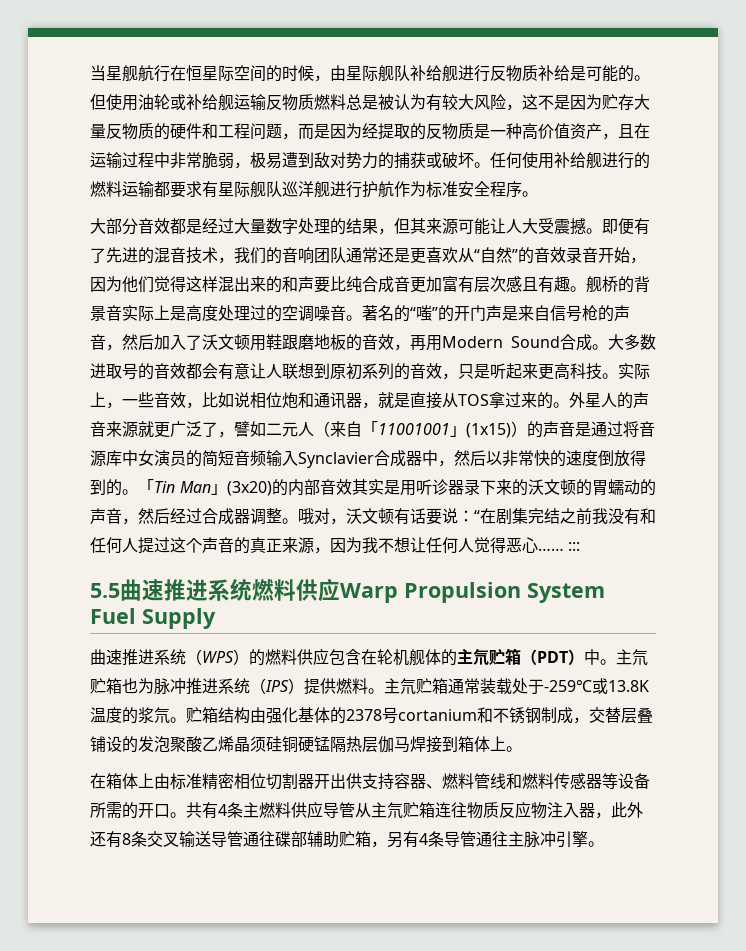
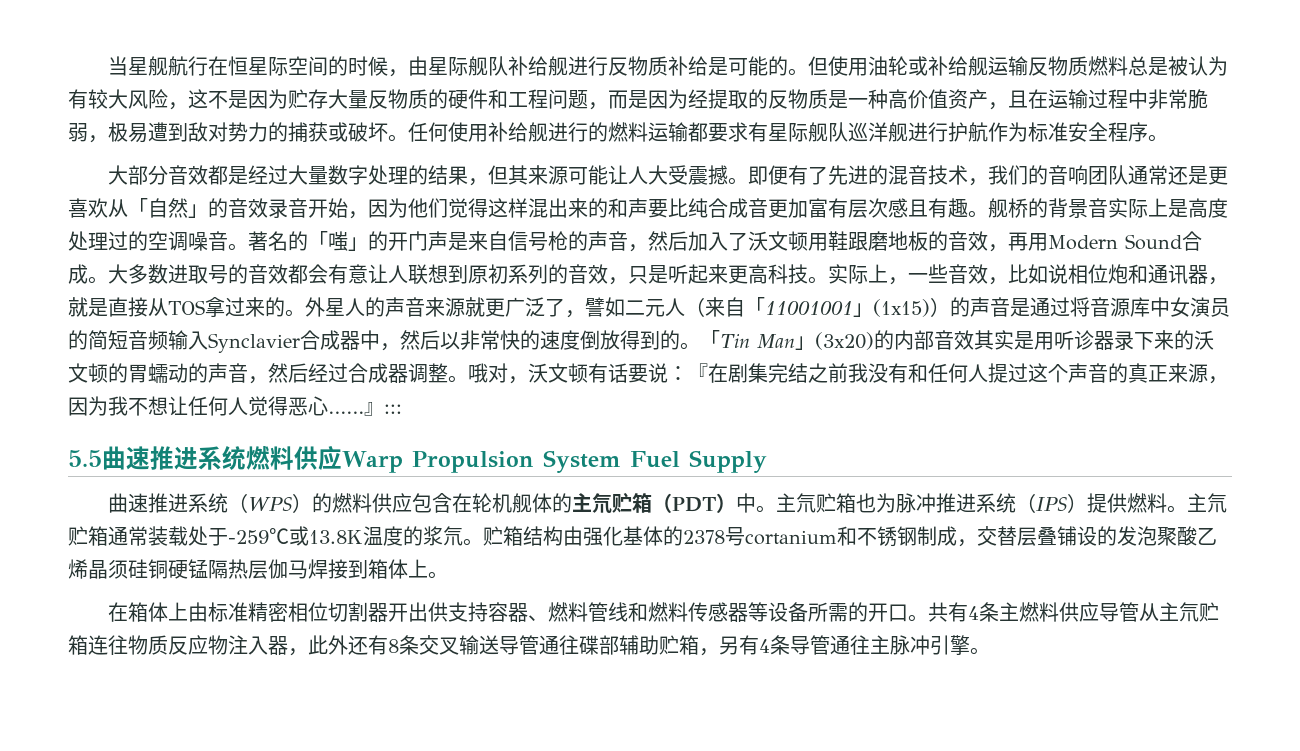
[474,247,518,263] “自然” -> [128,198,208,218] 「自然」
[410,305,438,321] “嗤” -> [308,231,368,251] 「嗤」
[474,510,480,522] “ -> [688,363,708,381] 『
(564, 549) none -> [364,402,384,416] 』

